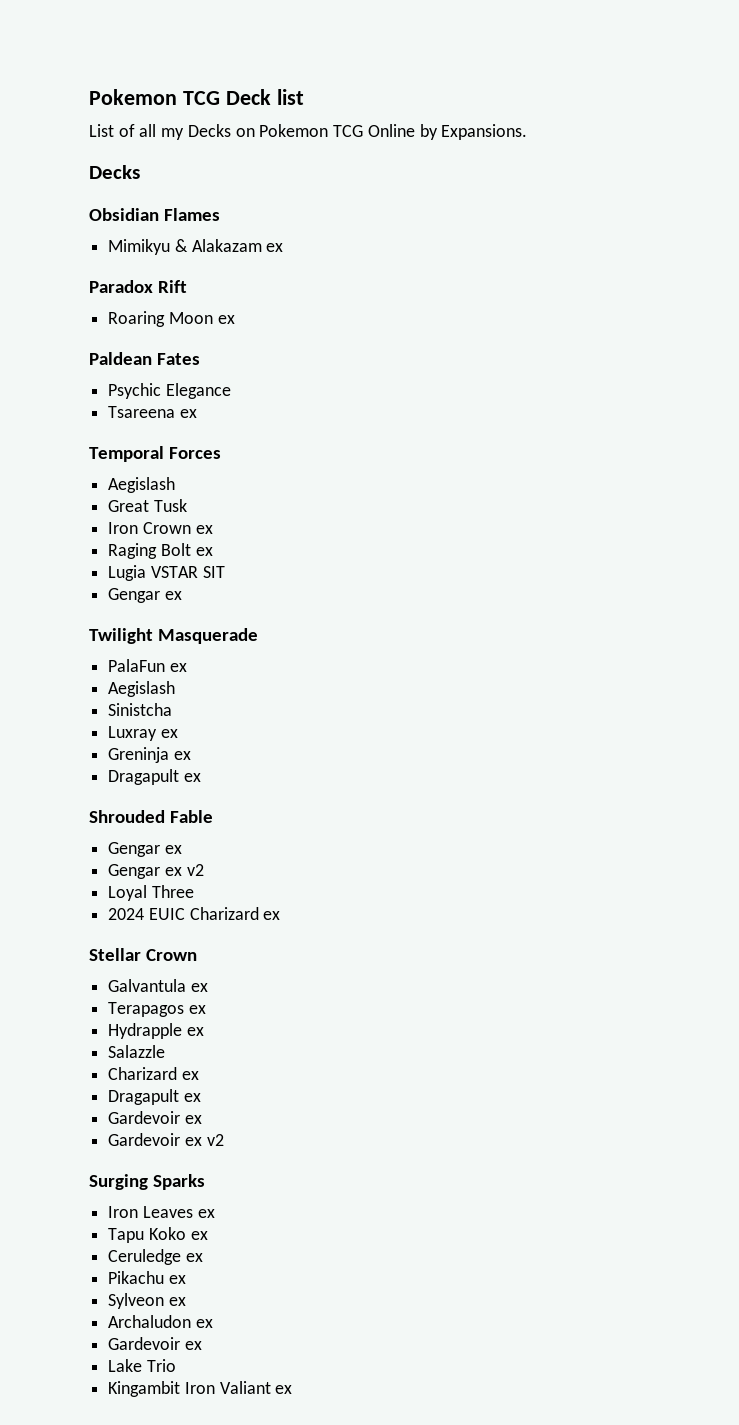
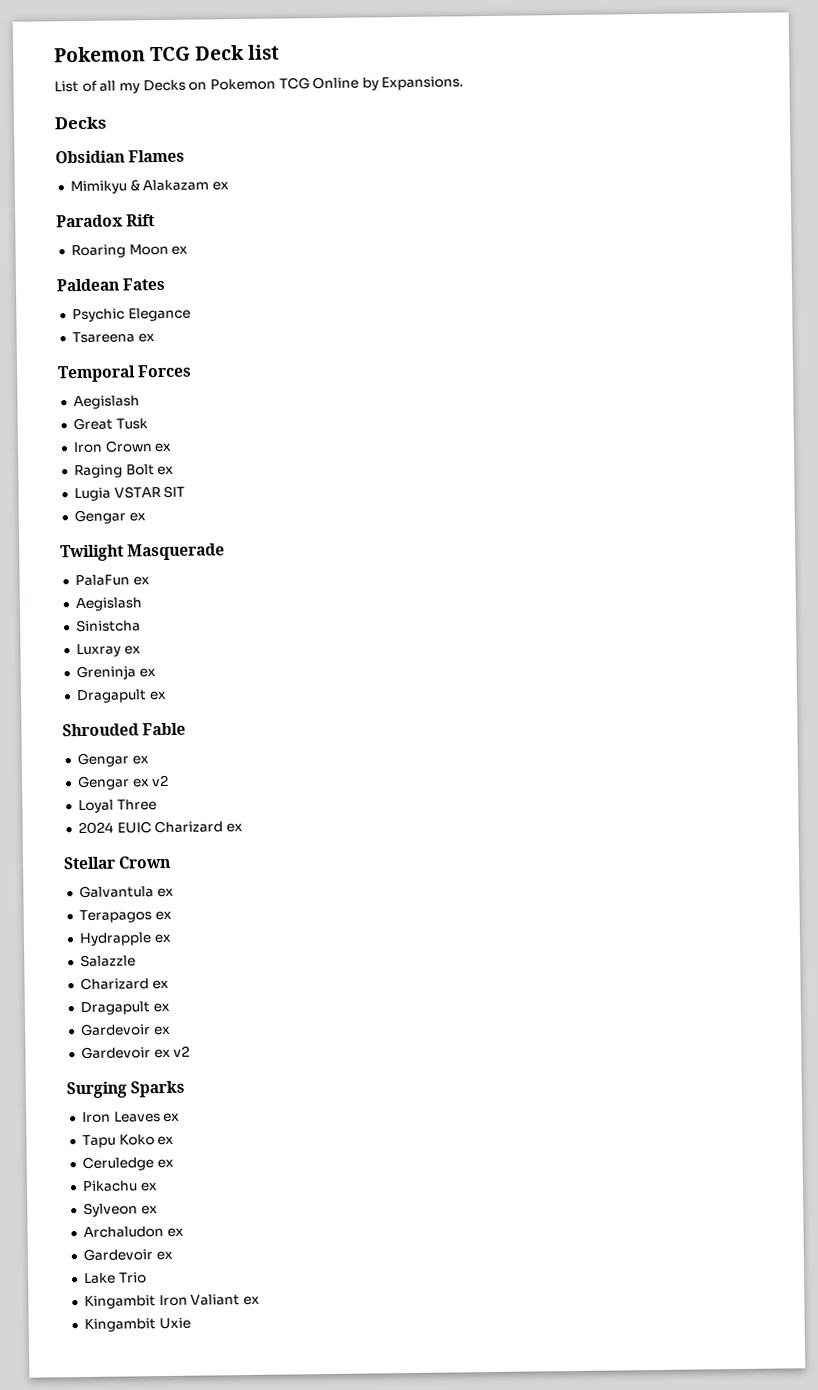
(293, 1389) none -> [83,1317,191,1333] // Kingambit Uxie

